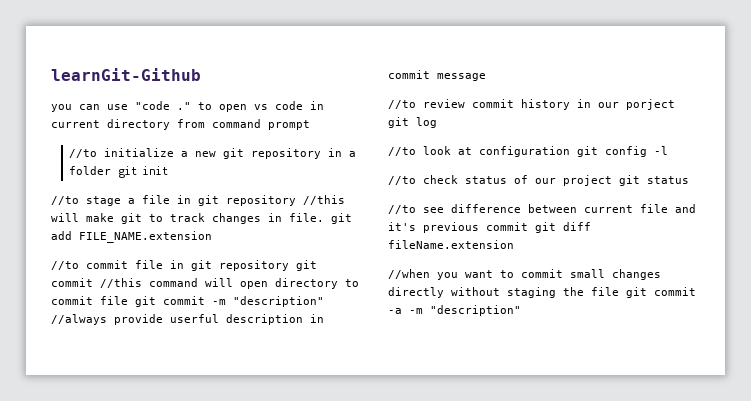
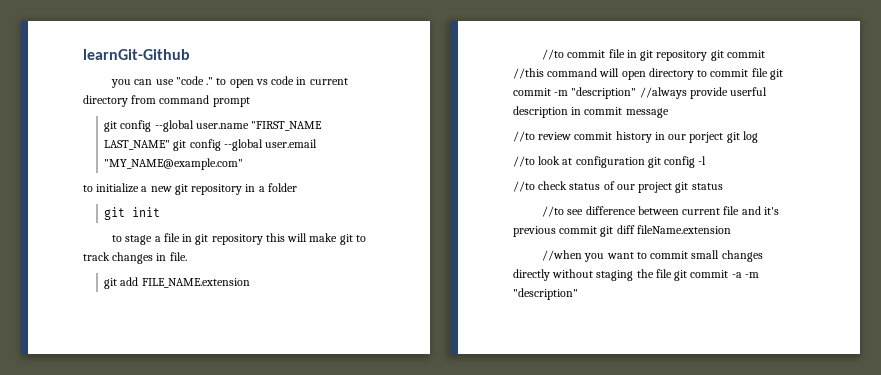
[68,149,97,158] //to -> [104,120,323,132] [104,139,318,151] [104,158,244,170] [83,185,93,192] git config --global user.name "FIRST_NAME LAST_NAME" git config --global user.email "MY_NAME@example.com" // to
(111, 170) none -> (297, 187) //
[51,196,79,205] //to -> [112,235,123,242] to
[303,195,345,205] //this -> [265,233,285,242] this
(324, 217) none -> (187, 256) //

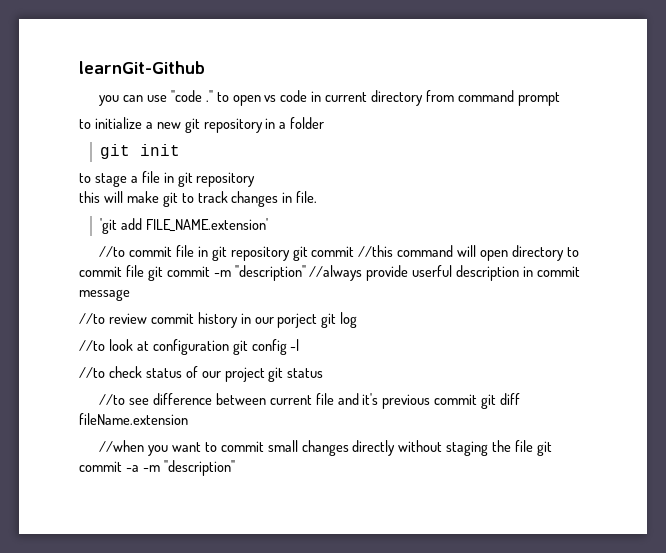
[104,120,323,132] [104,139,318,151] [104,158,244,170] // git config --global user.name "FIRST_NAME LAST_NAME" git config --global user.email "MY_NAME@example.com" -> (560, 99) none
(263, 239) none -> (256, 179) //
[104,277,250,289] git add FILE_NAME.extension -> [100,218,269,234] 'git add FILE_NAME.extension'

